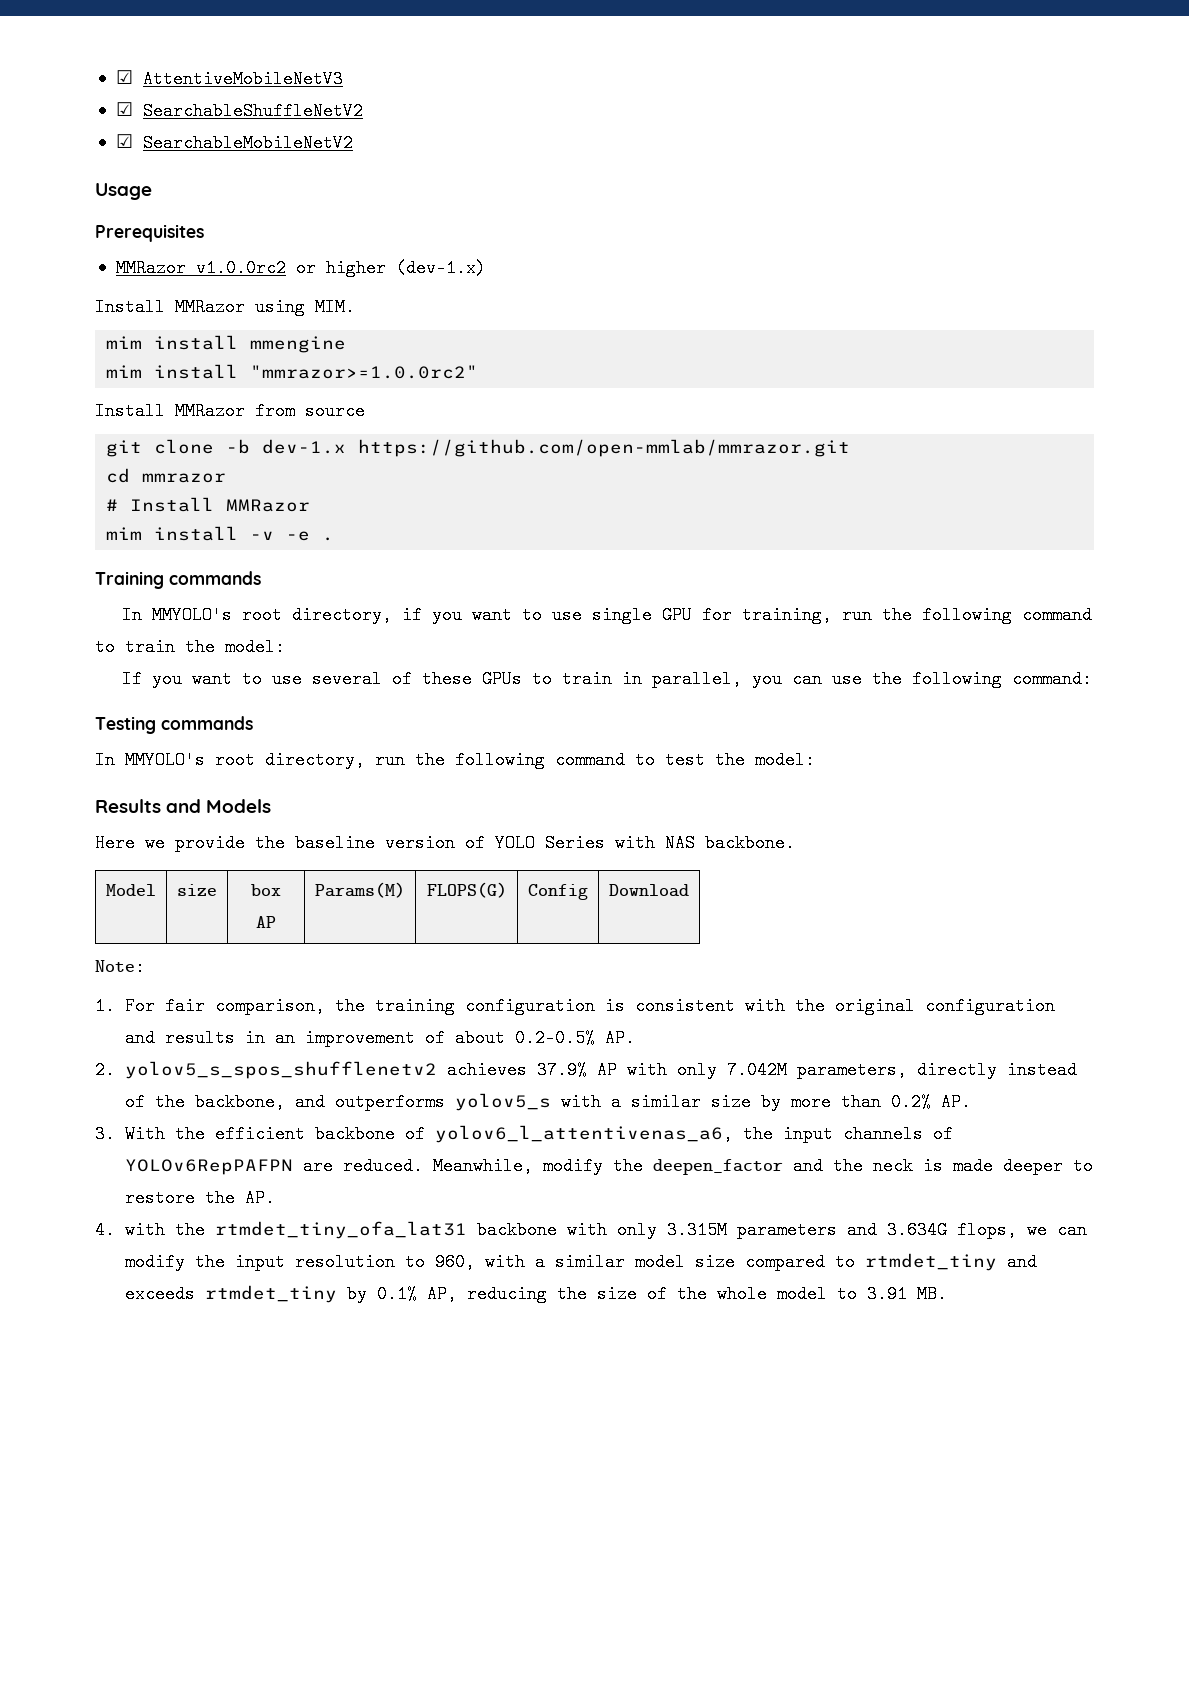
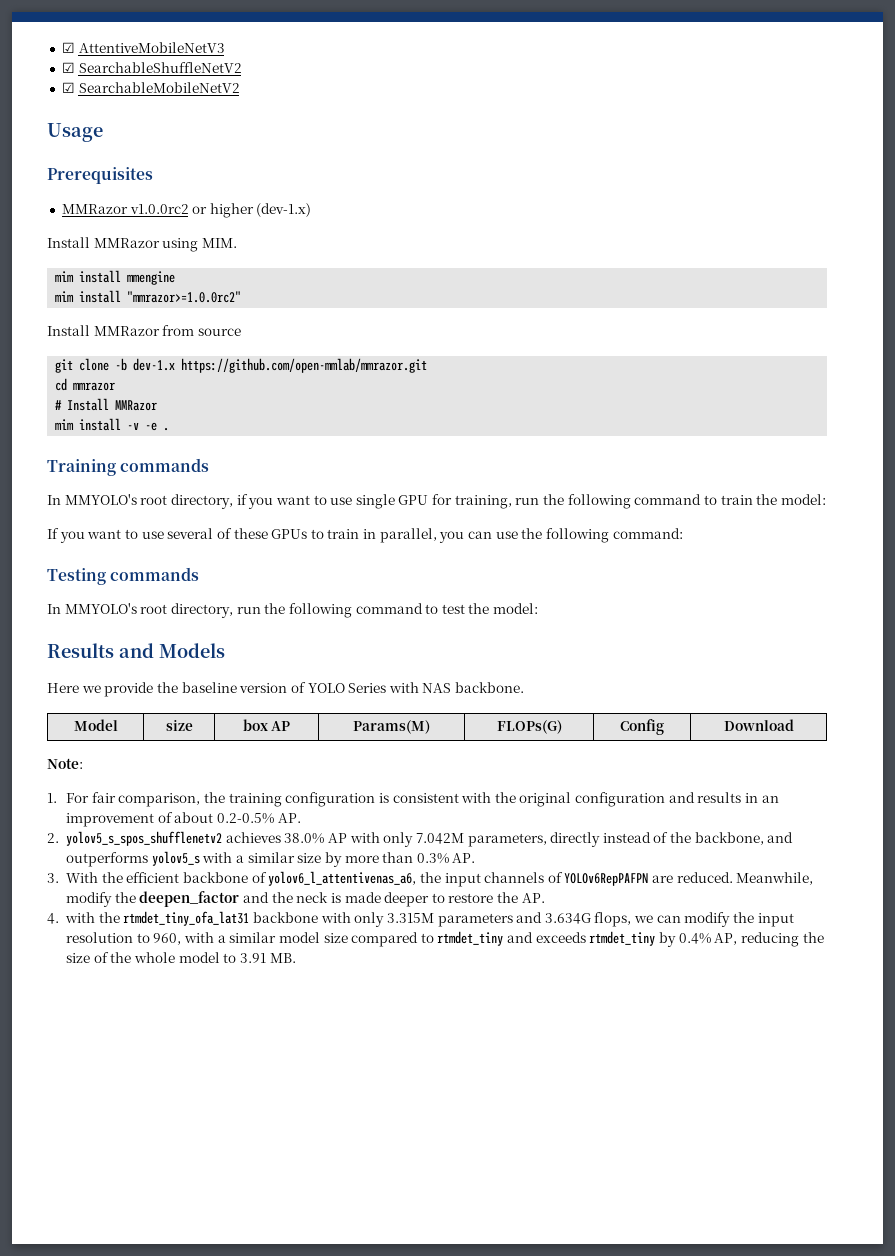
[426,882,507,898] FLOPS(G) -> [496,720,562,734] FLOPs(G)
[536,1061,587,1079] 37.9% -> [284,833,325,844] 38.0%
[890,1093,931,1111] 0.2% -> [416,853,449,864] 0.3%
[376,1285,417,1303] 0.1% -> [678,933,711,944] 0.4%

